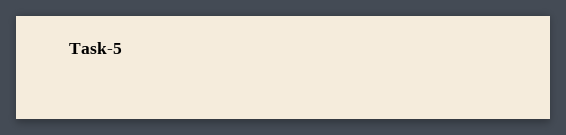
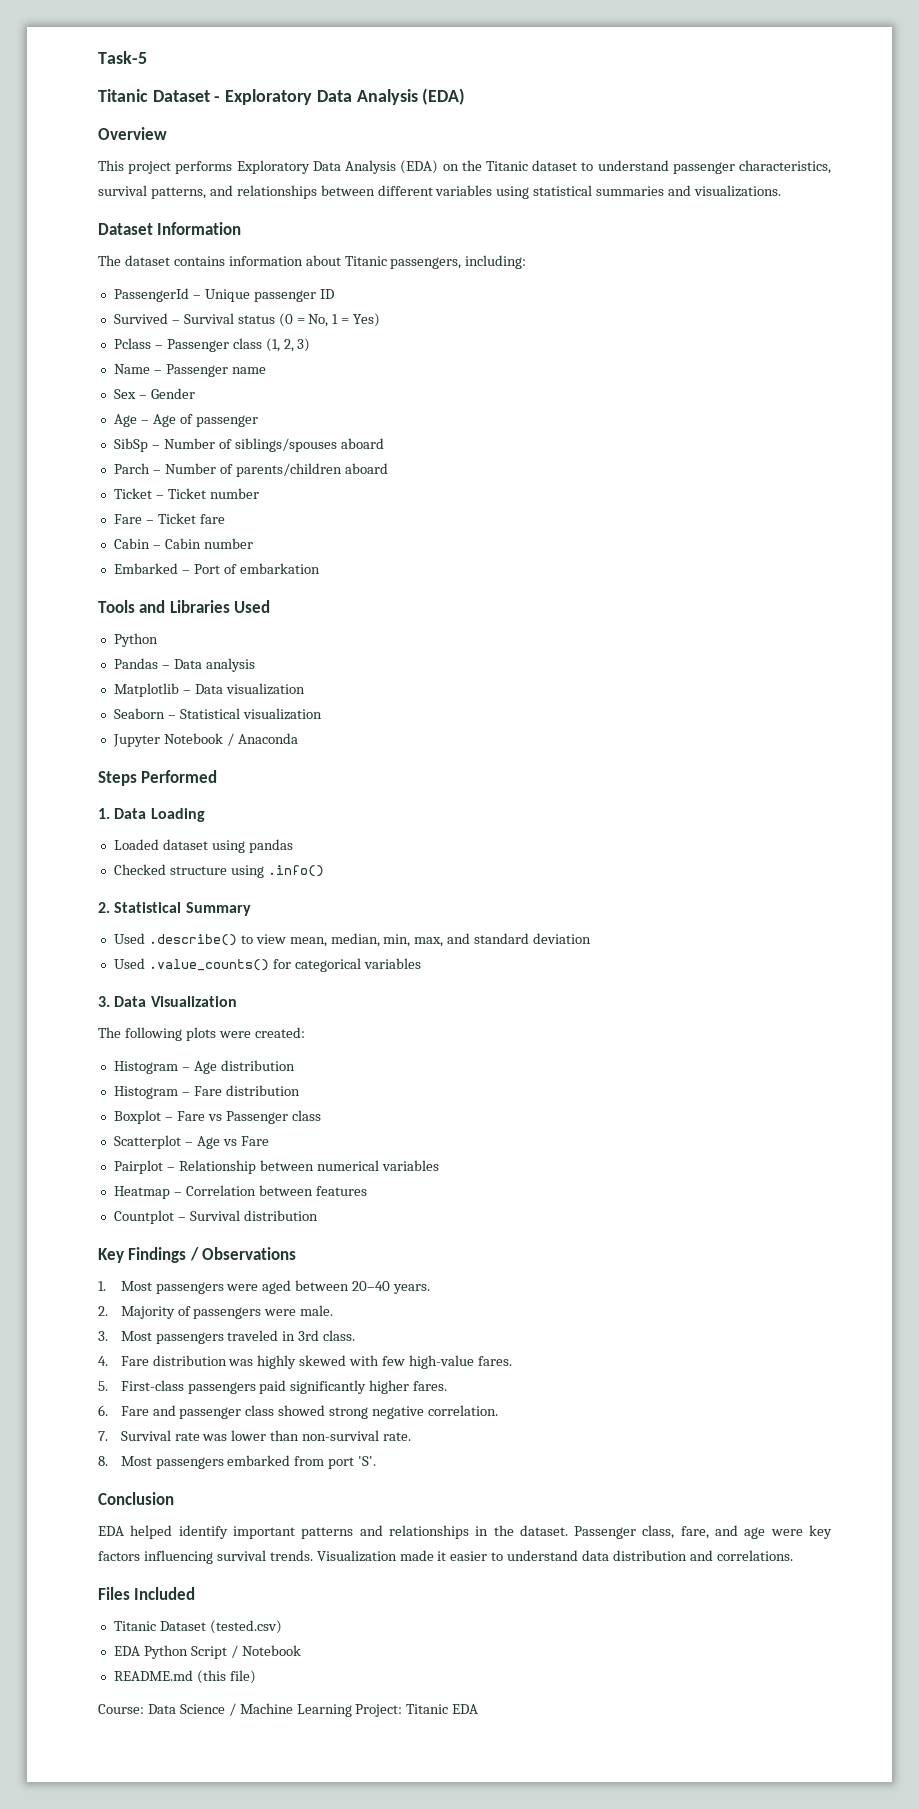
(122, 48) none -> [98,88,466,105] [98,127,167,140] [98,160,831,174] [98,185,782,199] [98,222,242,235] [98,255,527,269] [113,288,334,302] [113,313,381,327] [113,338,311,352] [113,364,266,377] [113,388,195,399] [113,414,258,427] [113,438,384,452] [113,463,388,477] [113,488,259,499] [113,513,225,524] [113,538,253,549] [113,563,320,574] [98,600,271,613] [113,633,158,647] [113,658,255,672] [113,683,305,697] [113,708,322,720] [112,733,298,747] [98,770,218,786] [98,808,205,822] [113,839,293,853] [113,864,324,878] [98,902,251,916] [113,933,592,947] [113,958,421,972] [98,996,237,1007] [98,1027,305,1041] [113,1060,295,1074] [113,1085,300,1099] [113,1110,321,1124] [113,1135,269,1149] [113,1160,439,1174] [113,1185,367,1199] [113,1210,318,1224] [98,1247,297,1263] [98,1280,431,1294] [98,1305,334,1319] [98,1330,356,1344] [98,1355,512,1369] [98,1380,448,1394] [98,1405,498,1419] [98,1430,412,1441] [98,1455,377,1469] [98,1492,174,1505] [98,1525,832,1539] [98,1550,793,1564] [98,1587,196,1600] [113,1620,282,1634] [113,1645,301,1659] [113,1670,256,1684] [98,1703,479,1717] // Titanic Dataset - Exploratory Data Analysis (EDA) // Overview // This project performs Exploratory Data Analysis (EDA) on the Titanic dataset to understand passenger characteristics, survival patterns, and relationships between different variables using statistical summaries and visualizations. // Dataset Information // The dataset contains information about Titanic passengers, including: // PassengerId – Unique passenger ID // Survived – Survival status (0 = No, 1 = Yes) // Pclass – Passenger class (1, 2, 3) // Name – Passenger name // Sex – Gender // Age – Age of passenger // SibSp – Number of siblings/spouses aboard // Parch – Number of parents/children aboard // Ticket – Ticket number // Fare – Ticket fare // Cabin – Cabin number // Embarked – Port of embarkation // Tools and Libraries Used // Python // Pandas – Data analysis // Matplotlib – Data visualization // Seaborn – Statistical visualization // Jupyter Notebook / Anaconda // Steps Performed // 1. Data Loading // Loaded dataset using pandas // Checked structure using .info() // 2. Statistical Summary // Used .describe() to view mean, median, min, max, and standard deviation // Used .value_counts() for categorical variables // 3. Data Visualization // The following plots were created: // Histogram – Age distribution // Histogram – Fare distribution // Boxplot – Fare vs Passenger class // Scatterplot – Age vs Fare // Pairplot – Relationship between numerical variables // Heatmap – Correlation between features // Countplot – Survival distribution // Key Findings / Observations // 1. Most passengers were aged between 20–40 years. // 2. Majority of passengers were male. // 3. Most passengers traveled in 3rd class. // 4. Fare distribution was highly skewed with few high-value fares. // 5. First-class passengers paid significantly higher fares. // 6. Fare and passenger class showed strong negative correlation. // 7. Survival rate was lower than non-survival rate. // 8. Most passengers embarked from port 'S'. // Conclusion // EDA helped identify important patterns and relationships in the dataset. Passenger class, fare, and age were key factors influencing survival trends. Visualization made it easier to understand data distribution and correlations. // Files Included // Titanic Dataset (tested.csv) // EDA Python Script / Notebook // README.md (this file) // Course: Data Science / Machine Learning Project: Titanic EDA

